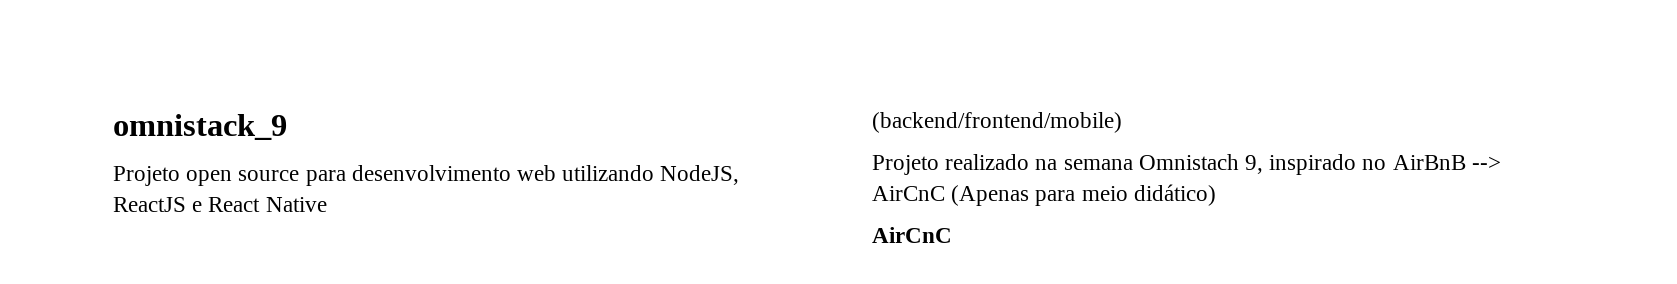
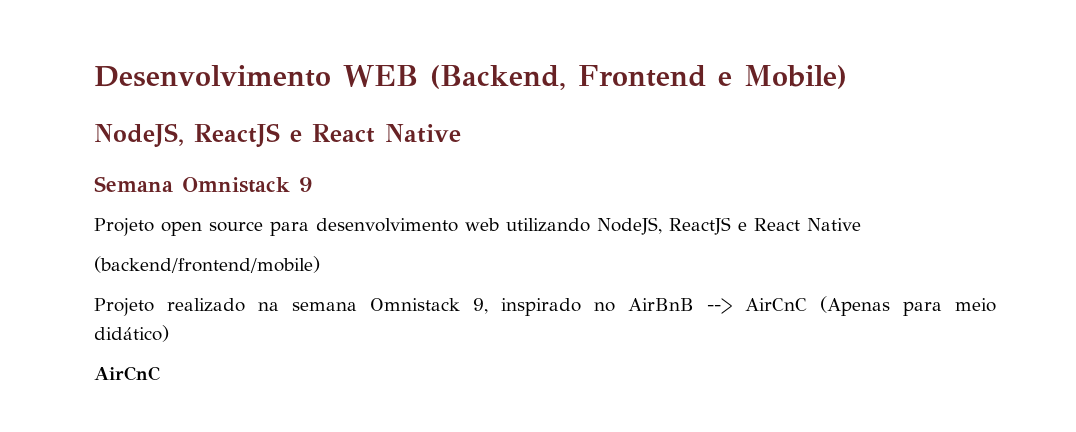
[113,114,287,140] omnistack_9 -> [94,65,847,90] [94,123,461,148] [94,176,312,193] Desenvolvimento WEB (Backend, Frontend e Mobile) // NodeJS, ReactJS e React Native // Semana Omnistack 9
[1138,154,1239,170] Omnistach -> [370,298,460,311] Omnistack

